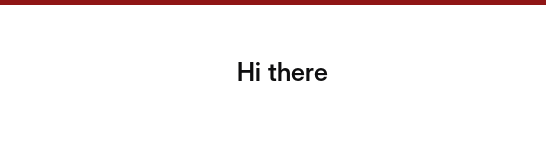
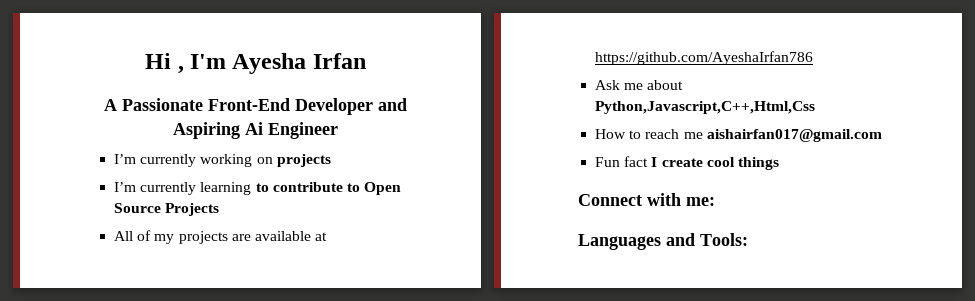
[267,62,328,81] there -> [177,53,366,74] [104,98,407,115] [173,122,338,139] [114,154,331,167] [114,182,402,195] [114,203,220,216] [114,230,328,244] [595,51,814,65] [595,80,684,90] [595,101,816,114] [595,129,882,142] [595,156,779,170] [578,193,715,206] [578,233,748,250] , I'm Ayesha Irfan // A Passionate Front-End Developer and Aspiring Ai Engineer // I’m currently working on projects // I’m currently learning to contribute to Open Source Projects // All of my projects are available at https://github.com/AyeshaIrfan786 // Ask me about Python,Javascript,C++,Html,Css // How to reach me aishairfan017@gmail.com // Fun fact I create cool things // Connect with me: // Languages and Tools:

